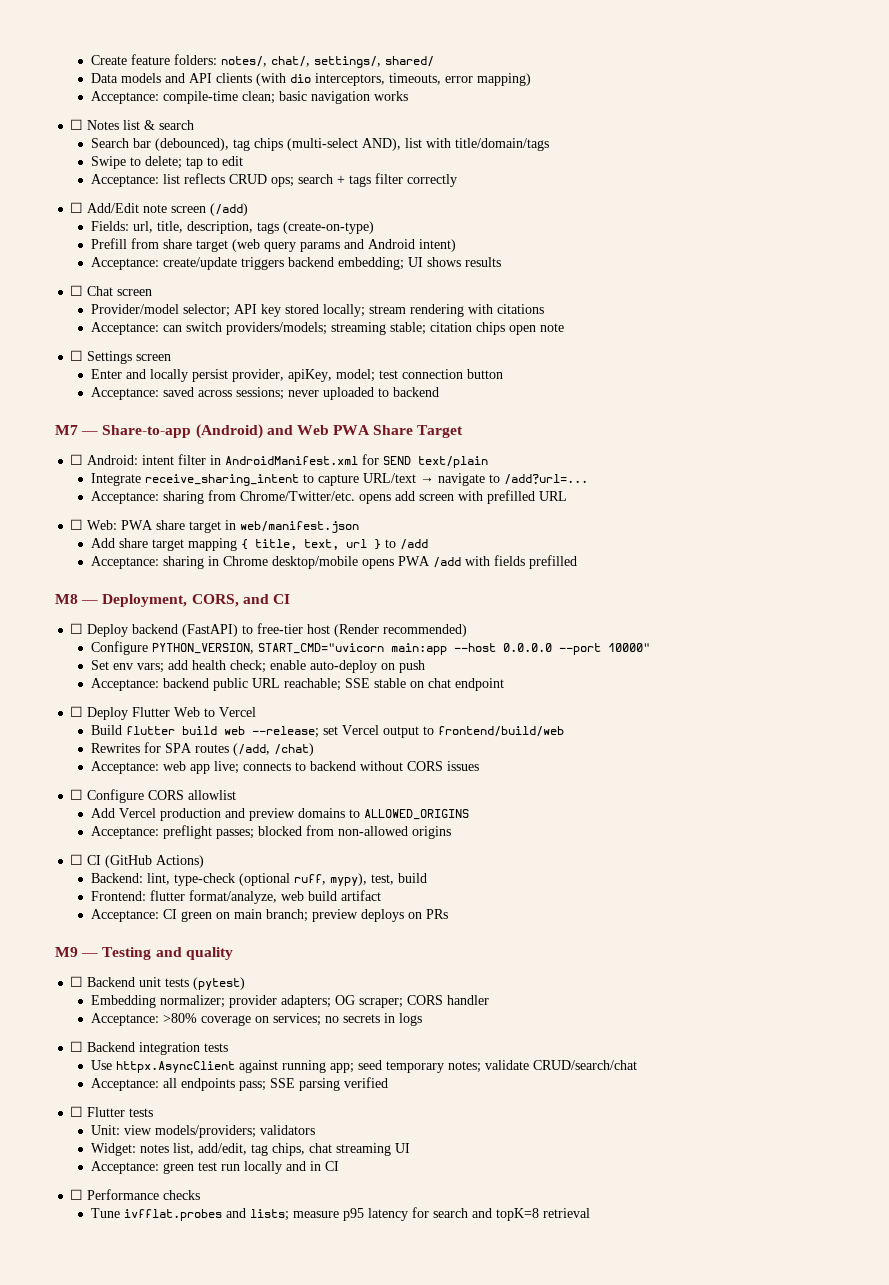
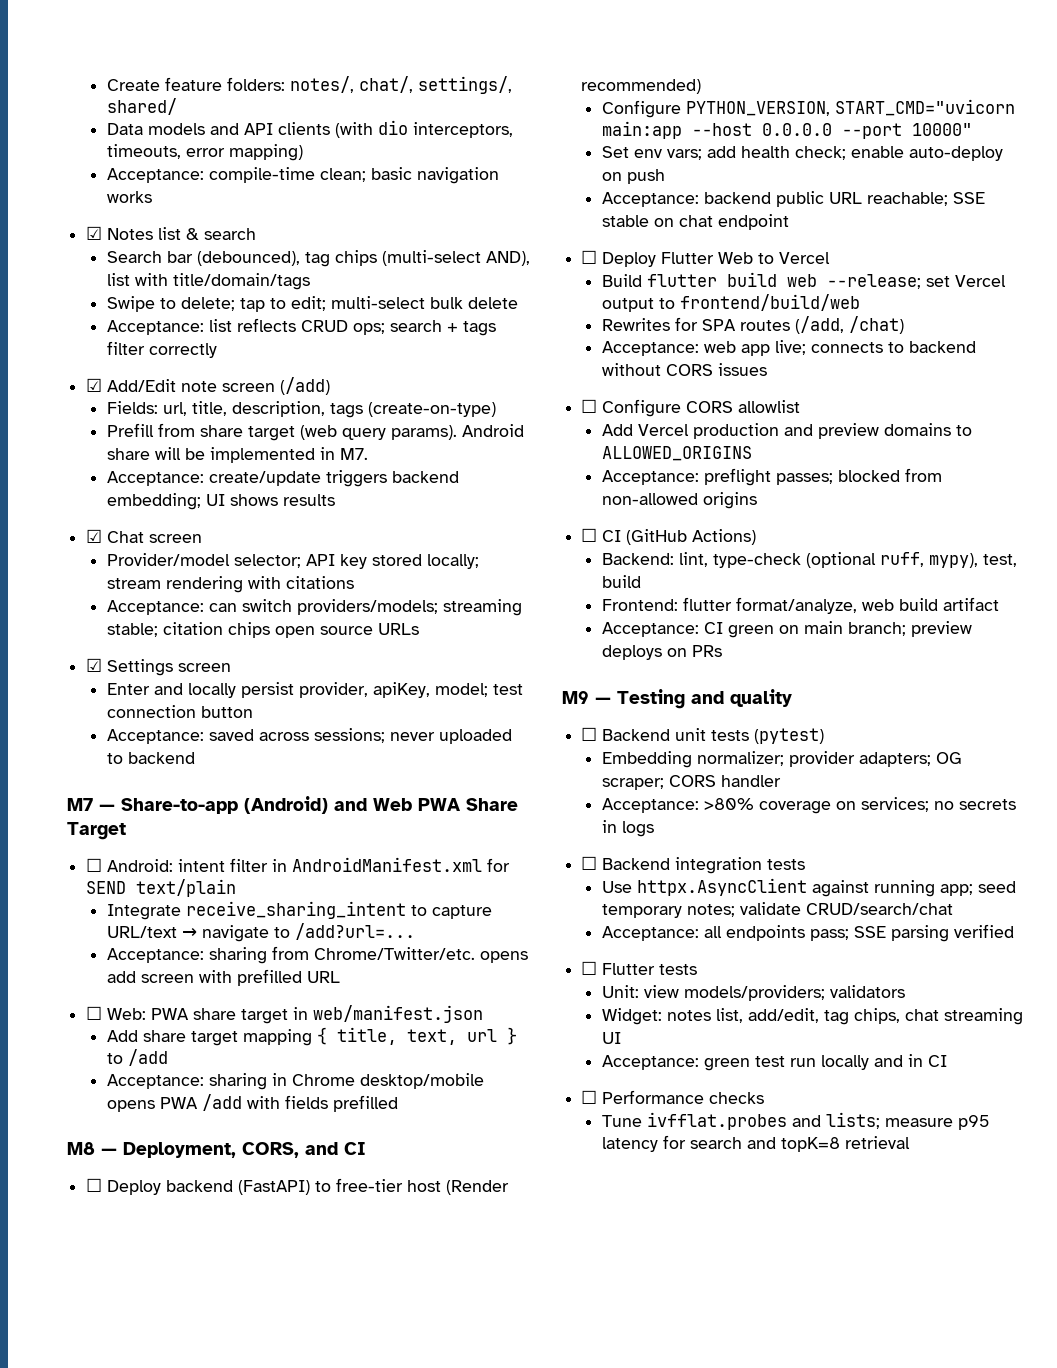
[70,119,84,130] ☐ -> [86,226,103,240] ☑
[221,156,243,166] edit -> [290,296,518,311] edit; multi-select bulk delete
[70,202,84,213] ☐ -> [86,378,103,392] ☑
[299,239,456,252] params and Android intent) -> [390,424,524,440] [106,447,368,463] params). Android share will be implemented in M7.
[70,285,84,296] ☐ -> [86,529,103,543] ☑
[539,323,564,332] [70,350,84,361] note // ☐ -> [319,623,419,635] [86,658,103,672] source URLs // ☑

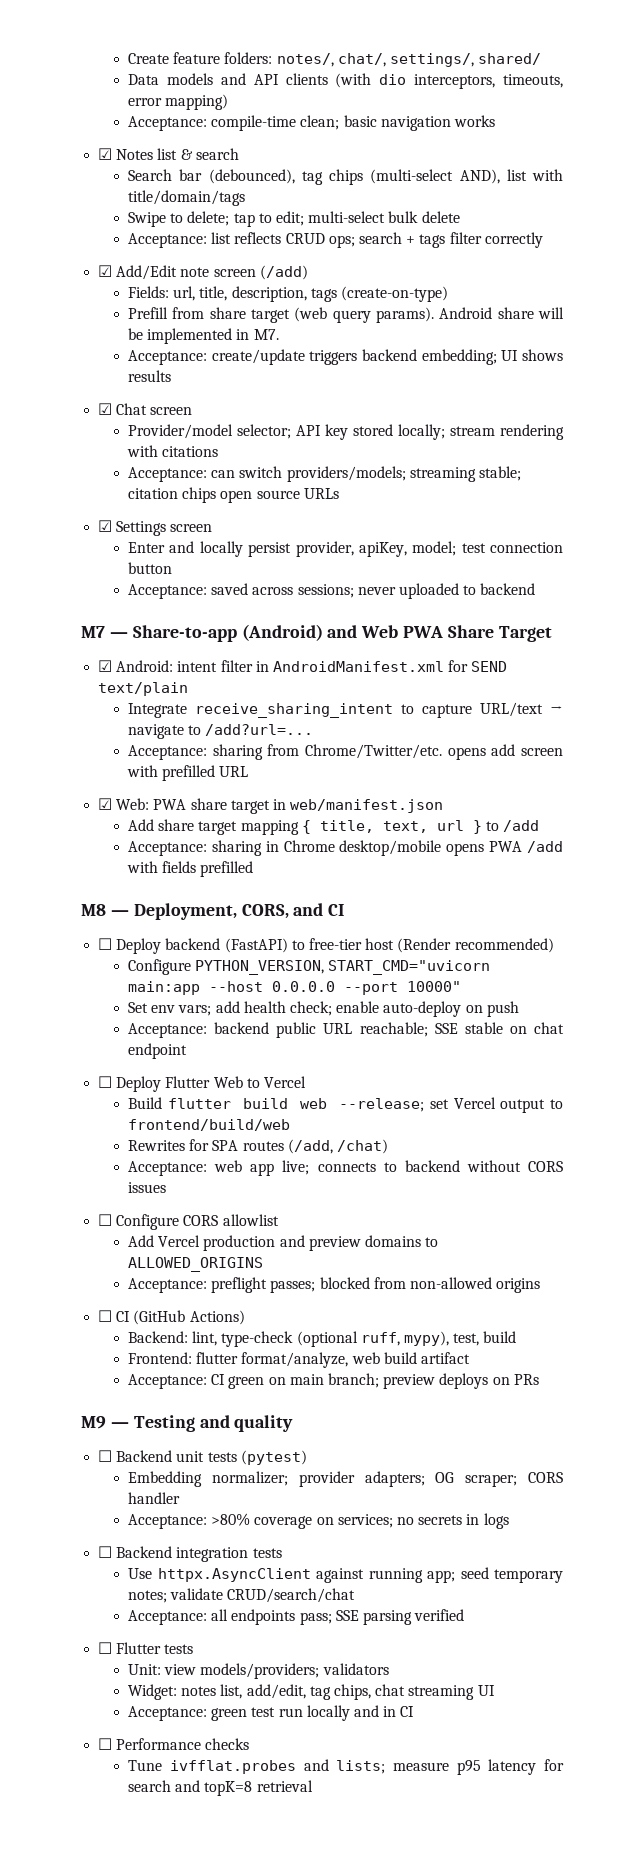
[86,858,103,872] ☐ -> [98,660,113,672] ☑
[86,1006,103,1020] ☐ -> [98,798,113,810] ☑

